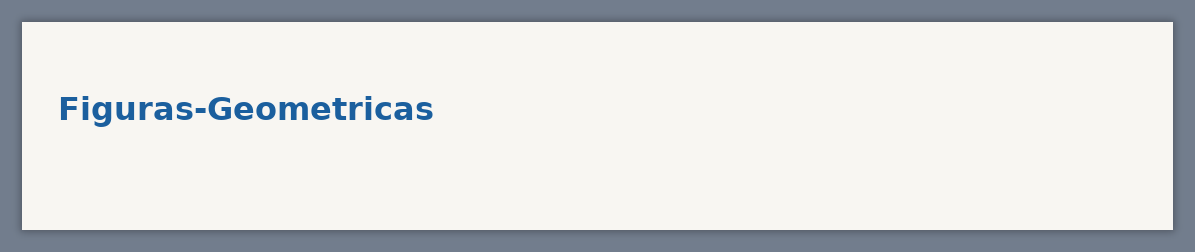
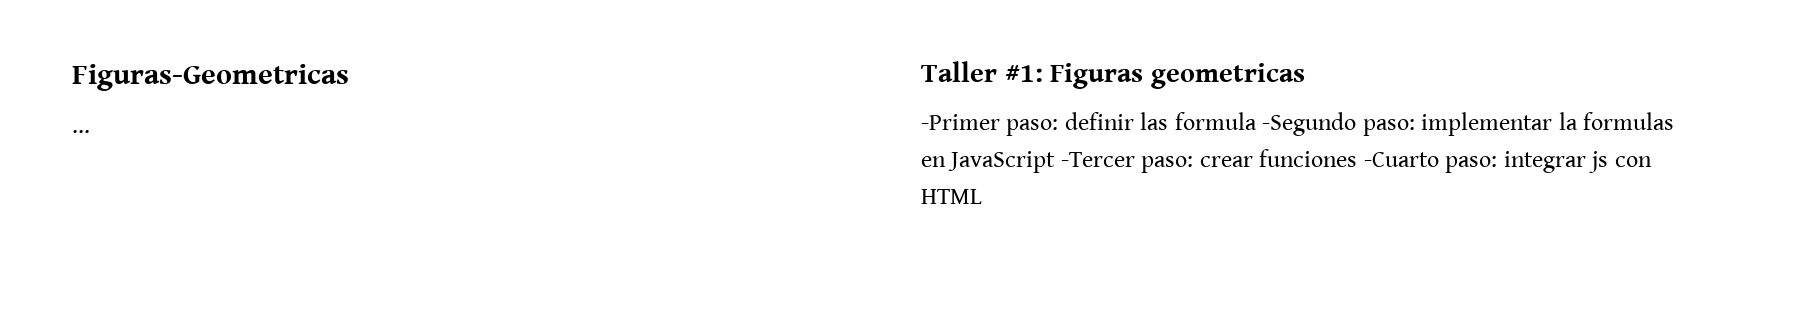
(434, 111) none -> [72,130,90,133] [921,61,1305,89] [921,112,1675,136] [921,149,1652,173] [921,189,982,204] // ... // Taller #1: Figuras geometricas // -Primer paso: definir las formula -Segundo paso: implementar la formulas en JavaScript -Tercer paso: crear funciones -Cuarto paso: integrar js con HTML

